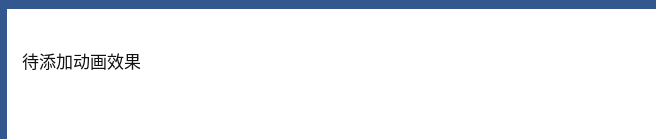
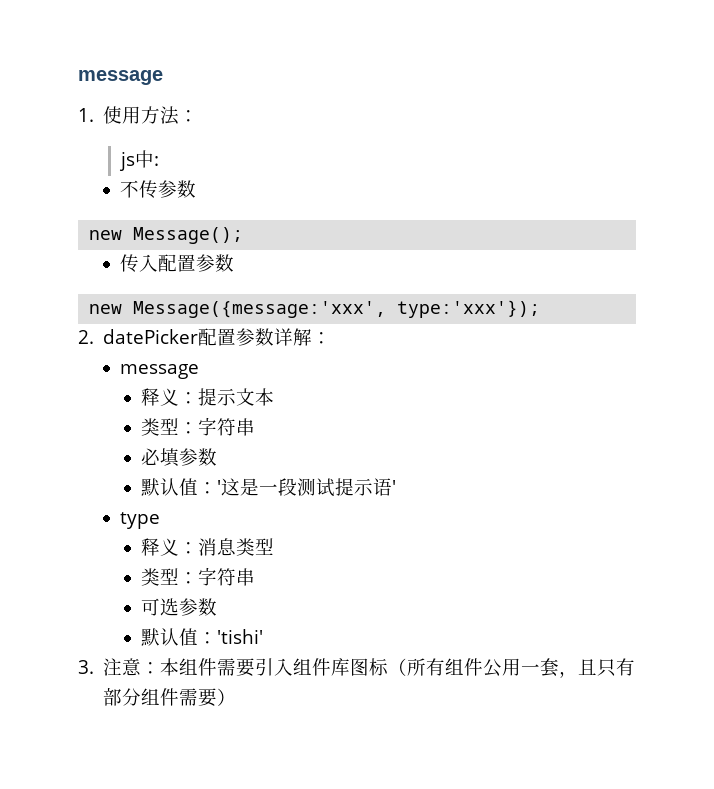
[22,53,141,71] 待添加动画效果 -> [78,70,163,85] [78,106,199,125] [118,150,159,171] [119,180,196,199] [89,227,244,244] [119,254,234,273] [89,300,541,318] [78,328,332,346] [119,364,199,379] [141,388,275,406] [141,417,256,436] [141,448,218,467] [141,478,397,497] [119,512,160,529] [141,538,275,556] [141,567,256,586] [141,598,218,616] [141,628,264,646] [78,658,636,678] [103,688,237,707] message // 1.使用方法： // js中: // 不传参数 // new Message(); // 传入配置参数 // new Message({message:'xxx', type:'xxx'}); // 2. datePicker配置参数详解： // message // 释义：提示文本 // 类型：字符串 // 必填参数 // 默认值：'这是一段测试提示语' // type // 释义：消息类型 // 类型：字符串 // 可选参数 // 默认值：'tishi' // 3.注意：本组件需要引入组件库图标（所有组件公用一套，且只有部分组件需要）

